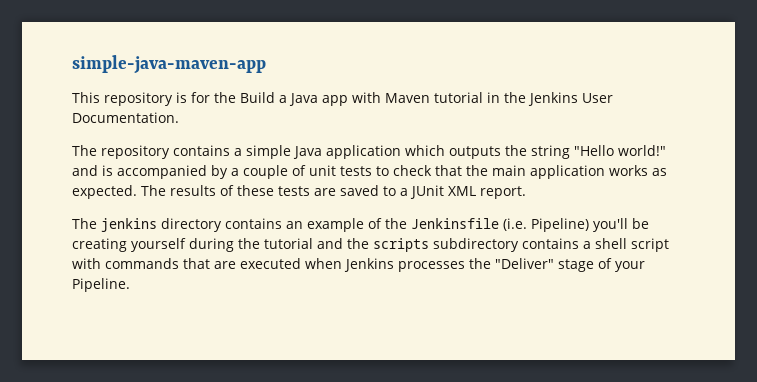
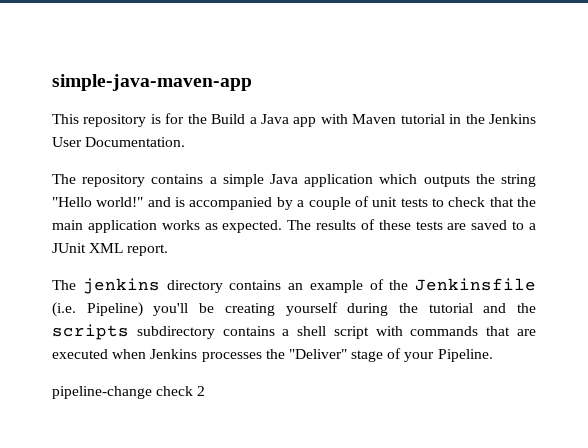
(130, 285) none -> [52,386,206,399] // pipeline-change check 2

